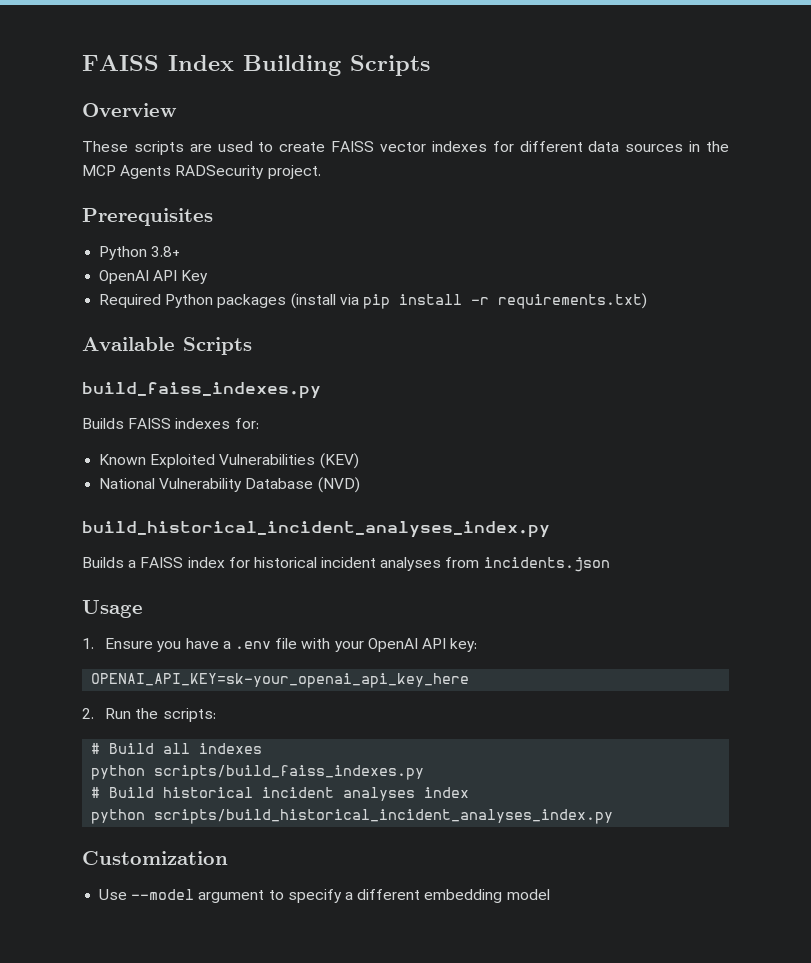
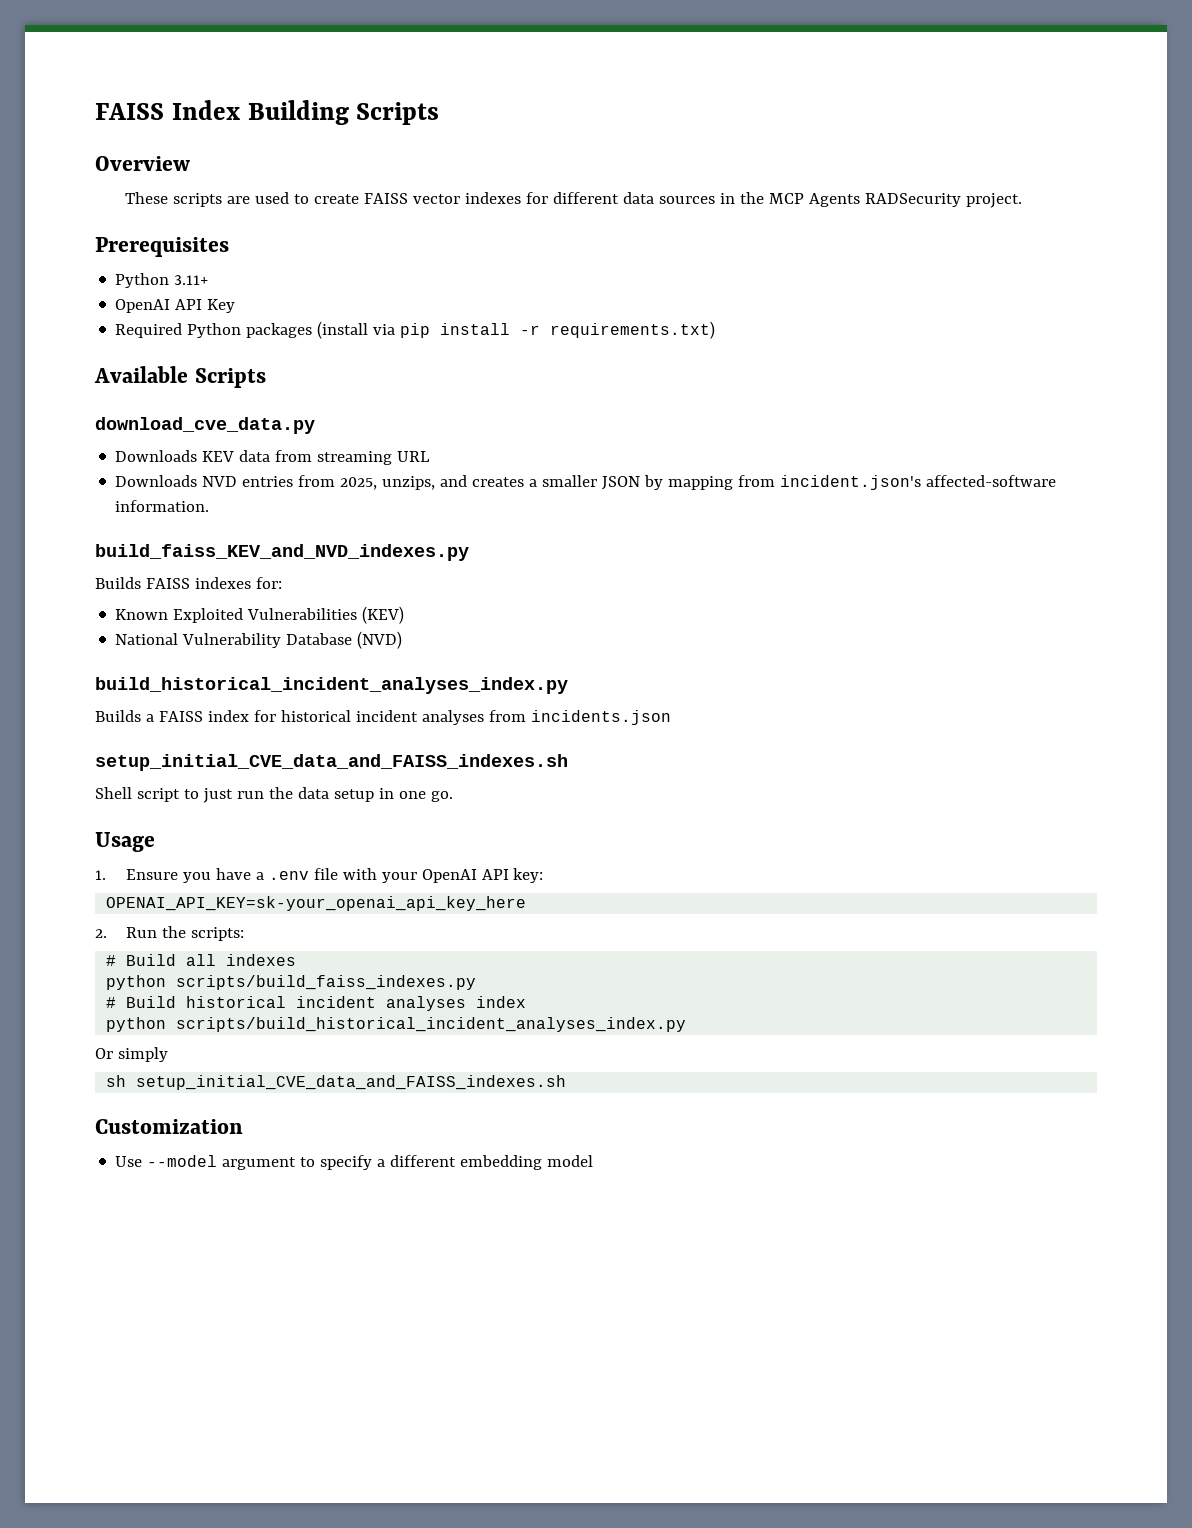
[151,246,181,257] 3.8+ -> [174,275,209,285] 3.11+
[82,382,321,399] build_faiss_indexes.py -> [95,417,315,434] [115,450,431,465] [115,475,1057,490] [115,500,210,512] [95,544,469,561] download_cve_data.py // Downloads KEV data from streaming URL // Downloads NVD entries from 2025, unzips, and creates a smaller JSON by mapping from incident.json's affected-software information. // build_faiss_KEV_and_NVD_indexes.py
(610, 564) none -> [95,754,568,771] [95,787,453,803] // setup_initial_CVE_data_and_FAISS_indexes.sh // Shell script to just run the data setup in one go.
(614, 816) none -> [95,1047,168,1062] [106,1075,567,1090] // Or simply // sh setup_initial_CVE_data_and_FAISS_indexes.sh

